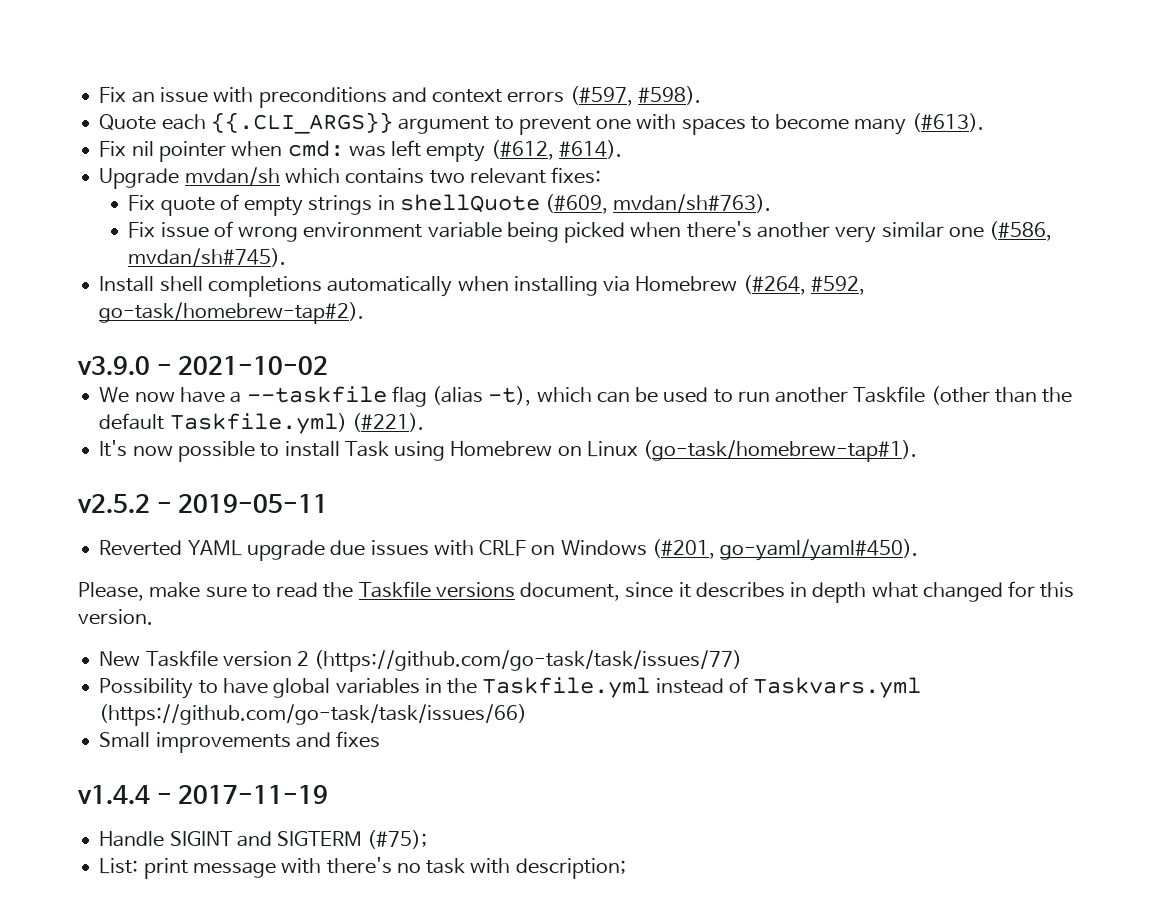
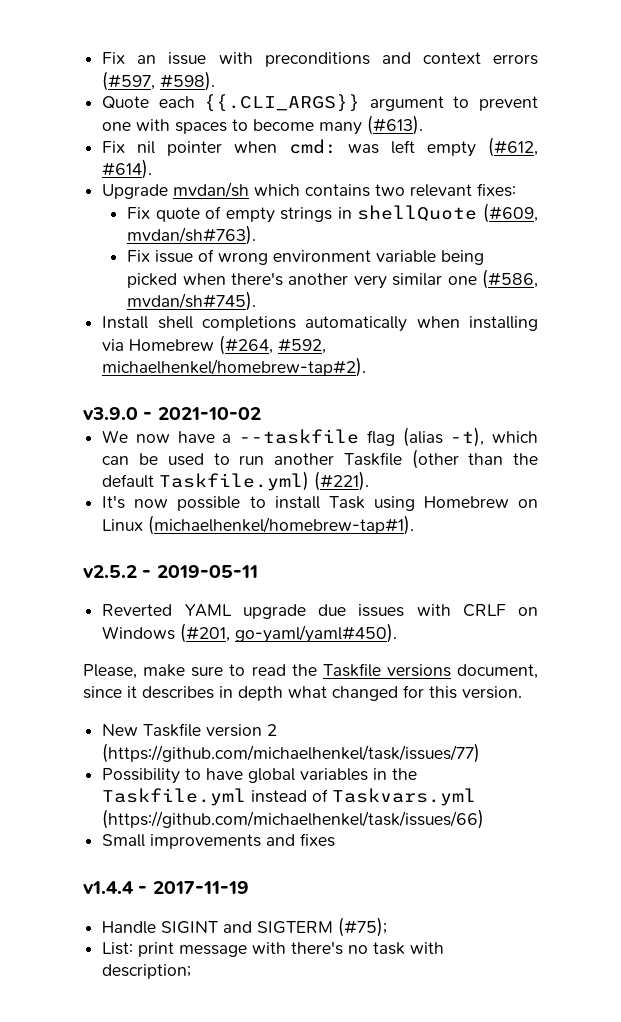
[99,302,365,324] go-task/homebrew-tap#2). -> [102,357,367,377] michaelhenkel/homebrew-tap#2).
[643,440,918,462] (go-task/homebrew-tap#1). -> [148,515,415,535] (michaelhenkel/homebrew-tap#1).
[314,650,743,672] (https://github.com/go-task/task/issues/77) -> [102,743,481,763] (https://github.com/michaelhenkel/task/issues/77)
[99,704,528,726] (https://github.com/go-task/task/issues/66) -> [102,809,485,829] (https://github.com/michaelhenkel/task/issues/66)

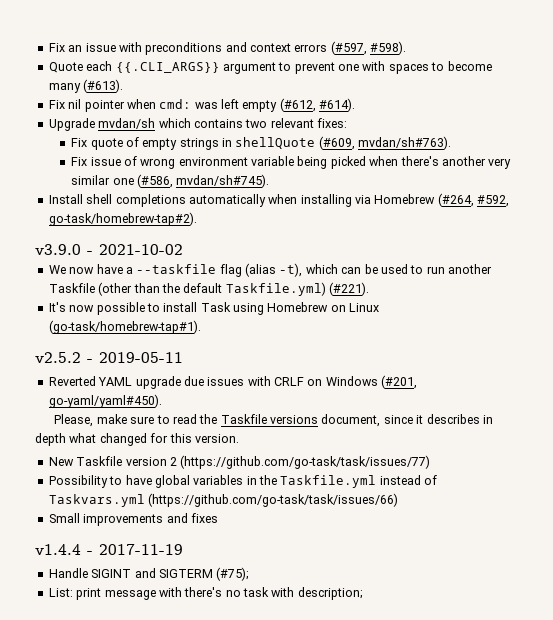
[102,357,367,377] michaelhenkel/homebrew-tap#2). -> [48,212,197,226] go-task/homebrew-tap#2).
[148,515,415,535] (michaelhenkel/homebrew-tap#1). -> [48,320,201,334] (go-task/homebrew-tap#1).
[102,743,481,763] (https://github.com/michaelhenkel/task/issues/77) -> [180,455,431,469] (https://github.com/go-task/task/issues/77)
[102,809,485,829] (https://github.com/michaelhenkel/task/issues/66) -> [148,493,399,507] (https://github.com/go-task/task/issues/66)

